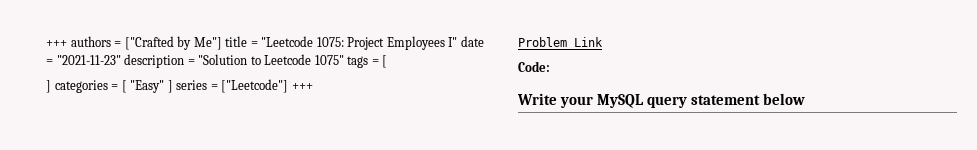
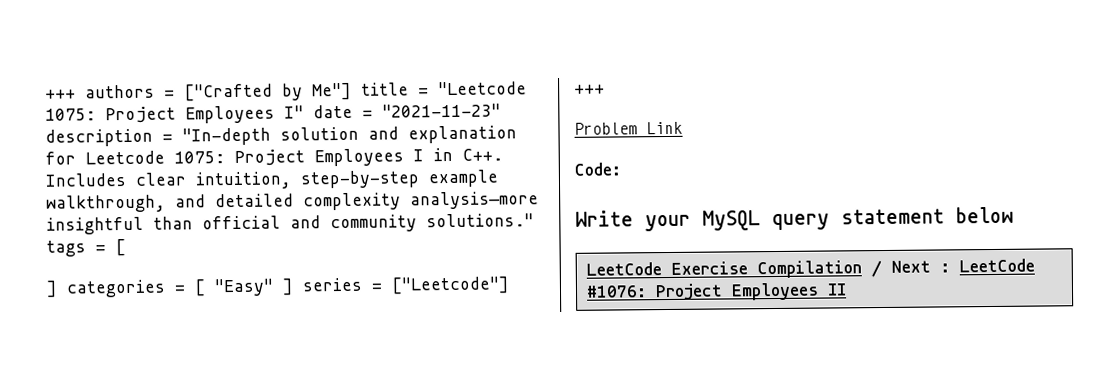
[198,54,344,65] "Solution to Leetcode 1075" -> [182,125,517,146] [45,147,503,167] [45,169,499,190] [46,191,539,213] [46,213,534,235] "In-depth solution and explanation for Leetcode 1075: Project Employees I in C++. Includes clear intuition, step-by-step example walkthrough, and detailed complexity analysis—more insightful than official and community solutions."
(806, 99) none -> [585,258,1035,279] [585,282,847,301] // LeetCode Exercise Compilation / Next : LeetCode #1076: Project Employees II

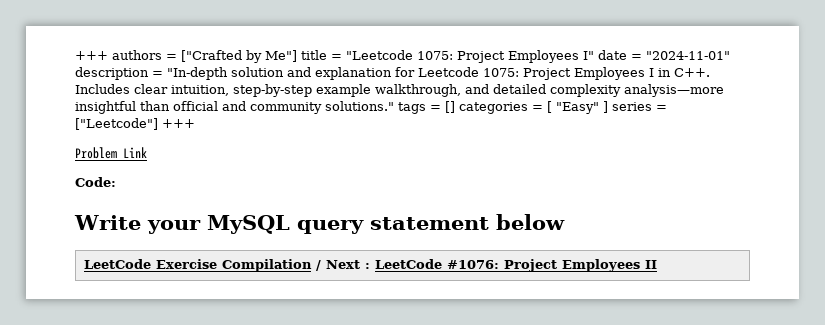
[382,103,501,118] "2021-11-23" -> [646,51,730,60] "2024-11-01"
[115,239,126,257] [46,280,58,298] [ // ] -> [445,101,455,113] []

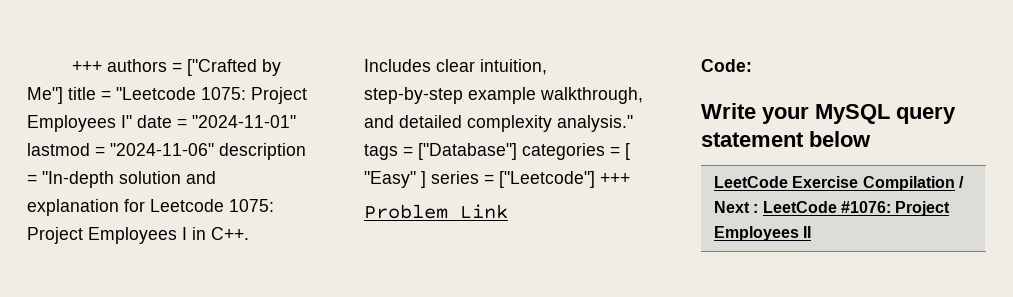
(730, 55) none -> [27,143,214,156] lastmod = "2024-11-06"
[624,84,724,97] [75,101,394,114] analysis—more insightful than official and community solutions." -> [557,115,633,132] analysis."
[445,101,455,113] [] -> [418,143,517,160] ["Database"]

